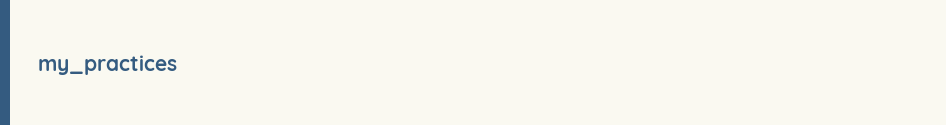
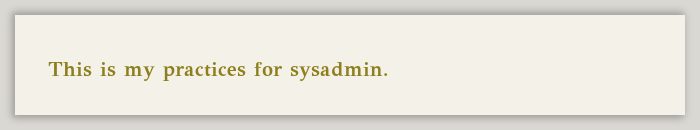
[38,55,177,75] my_practices -> [48,62,388,81] This is my practices for sysadmin.

